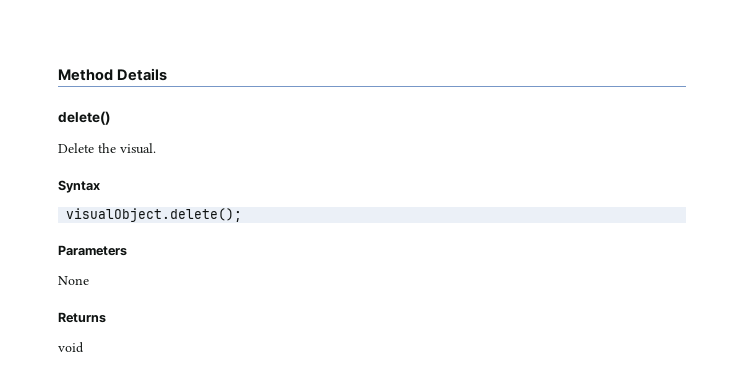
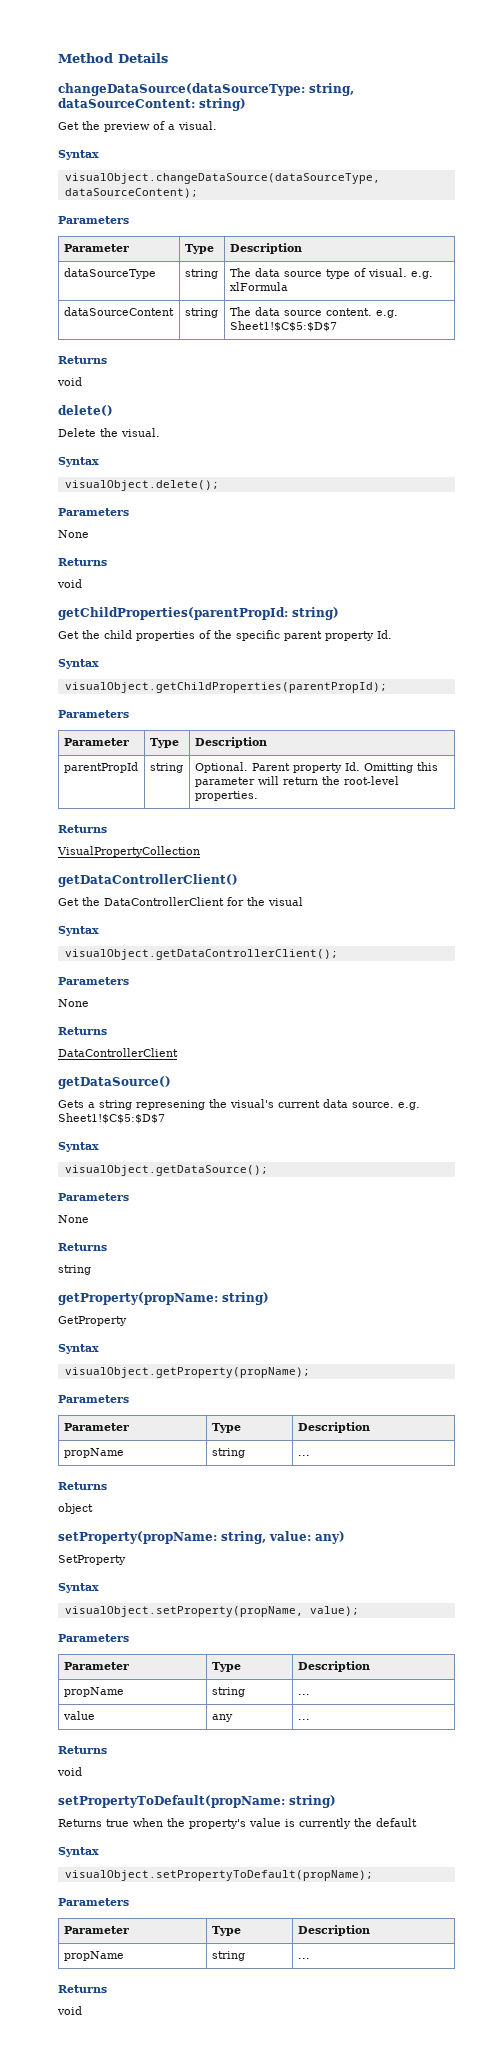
(168, 74) none -> [58,83,354,96] [58,98,246,111] [58,121,217,132] [58,150,99,160] [64,173,380,184] [64,188,198,198] [58,216,129,224] [63,244,129,252] [184,244,214,254] [229,243,302,254] [63,268,156,279] [184,269,218,279] [229,268,433,279] [229,282,288,291] [63,307,174,316] [184,308,218,318] [229,307,398,318] [229,321,337,332] [58,356,107,364] [57,377,82,386] // changeDataSource(dataSourceType: string, dataSourceContent: string) // Get the preview of a visual. // Syntax // visualObject.changeDataSource(dataSourceType, dataSourceContent); // Parameters // Parameter | Type | Description // dataSourceType | string | The data source type of visual. e.g. xlFormula // dataSourceContent | string | The data source content. e.g. Sheet1!$C$5:$D$7 // Returns // void
(84, 347) none -> [58,607,339,620] [58,630,392,641] [58,659,99,669] [64,682,387,693] [58,710,129,718] [63,738,129,746] [149,738,179,748] [194,737,267,748] [63,762,138,773] [149,763,183,773] [194,762,438,773] [194,776,399,787] [194,791,258,801] [58,825,107,833] [57,846,200,857] [58,874,238,887] [58,897,303,906] [58,926,99,936] [64,949,338,960] [58,977,129,985] [58,999,89,1007] [58,1027,107,1035] [58,1048,178,1057] [58,1076,171,1089] [58,1099,420,1110] [58,1113,165,1124] [58,1142,99,1152] [64,1165,268,1176] [58,1193,129,1201] [58,1215,89,1223] [58,1243,107,1251] [58,1265,91,1275] [58,1292,269,1305] [58,1316,127,1326] [58,1344,99,1354] [64,1367,310,1378] [58,1395,129,1403] [63,1423,129,1431] [211,1423,241,1433] [297,1422,370,1433] [63,1448,124,1458] [211,1448,245,1458] [297,1455,310,1456] [58,1482,107,1490] [58,1503,93,1514] [58,1531,345,1544] [58,1555,126,1565] [58,1583,99,1593] [64,1606,359,1617] [58,1634,129,1642] [63,1662,129,1670] [211,1662,241,1672] [297,1661,370,1672] [63,1687,124,1697] [211,1687,245,1697] [297,1694,310,1695] [62,1711,95,1720] [211,1714,233,1722] [297,1719,310,1720] [58,1746,107,1754] [57,1767,82,1776] [58,1795,336,1808] [58,1818,417,1829] [58,1847,99,1857] [64,1870,373,1881] [58,1898,129,1906] [63,1926,129,1934] [211,1926,241,1936] [297,1925,370,1936] [63,1951,124,1961] [211,1951,245,1961] [297,1958,310,1959] [58,1985,107,1993] [57,2006,82,2015] // getChildProperties(parentPropId: string) // Get the child properties of the specific parent property Id. // Syntax // visualObject.getChildProperties(parentPropId); // Parameters // Parameter | Type | Description // parentPropId | string | Optional. Parent property Id. Omitting this parameter will return the root-level properties. // Returns // VisualPropertyCollection // getDataControllerClient() // Get the DataControllerClient for the visual // Syntax // visualObject.getDataControllerClient(); // Parameters // None // Returns // DataControllerClient // getDataSource() // Gets a string represening the visual's current data source. e.g. Sheet1!$C$5:$D$7 // Syntax // visualObject.getDataSource(); // Parameters // None // Returns // string // getProperty(propName: string) // GetProperty // Syntax // visualObject.getProperty(propName); // Parameters // Parameter | Type | Description // propName | string | ... // Returns // object // setProperty(propName: string, value: any) // SetProperty // Syntax // visualObject.setProperty(propName, value); // Parameters // Parameter | Type | Description // propName | string | ... // value | any | ... // Returns // void // setPropertyToDefault(propName: string) // Returns true when the property's value is currently the default // Syntax // visualObject.setPropertyToDefault(propName); // Parameters // Parameter | Type | Description // propName | string | ... // Returns // void

